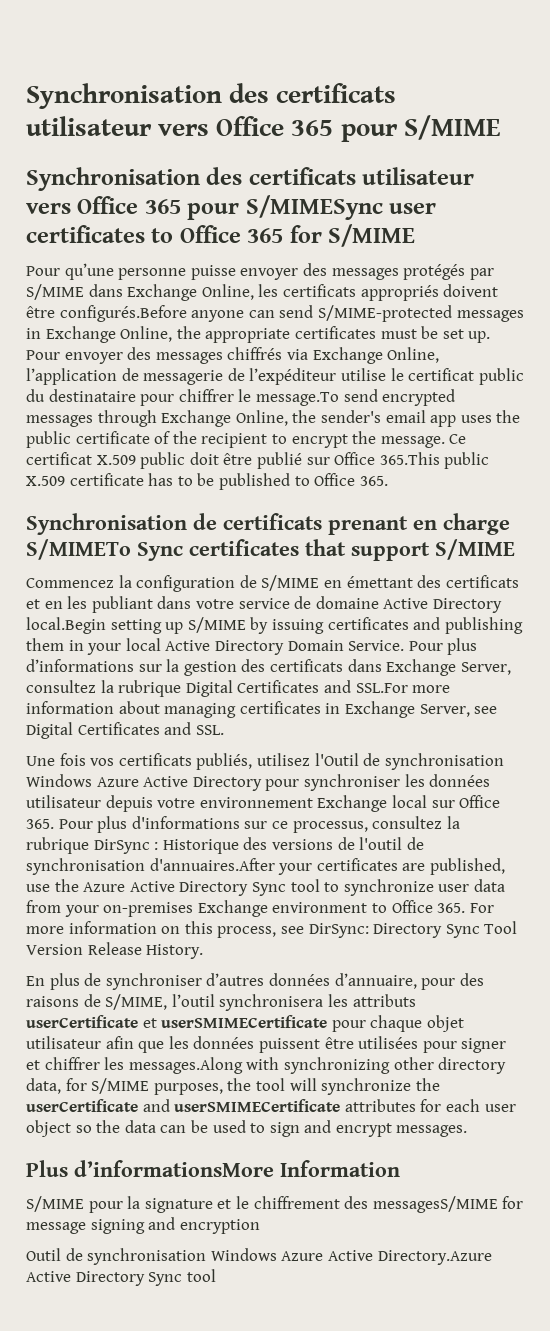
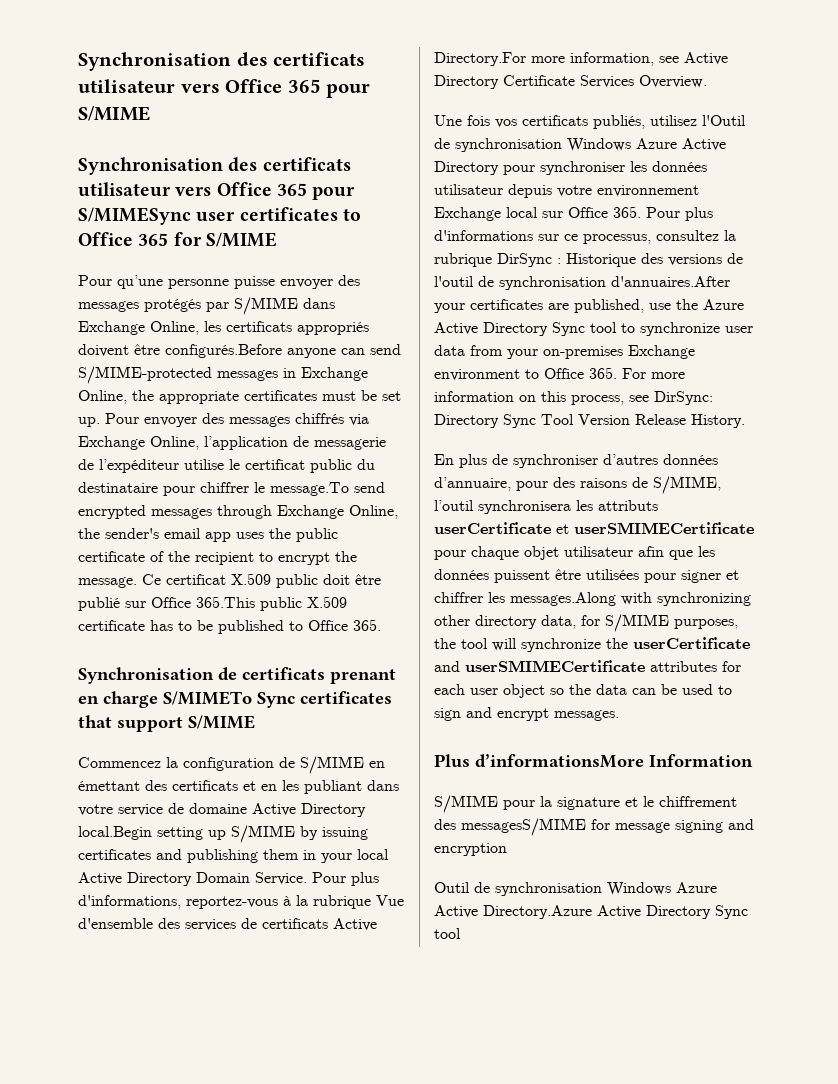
[26,659,511,676] [26,680,451,697] [26,701,498,718] [26,722,224,739] d’informations sur la gestion des certificats dans Exchange Server, consultez la rubrique Digital Certificates and SSL.For more information about managing certificates in Exchange Server, see Digital Certificates and SSL. -> [78,895,404,909] [78,918,377,931] [434,52,728,66] [434,75,707,89] d'informations, reportez-vous à la rubrique Vue d'ensemble des services de certificats Active Directory.For more information, see Active Directory Certificate Services Overview.

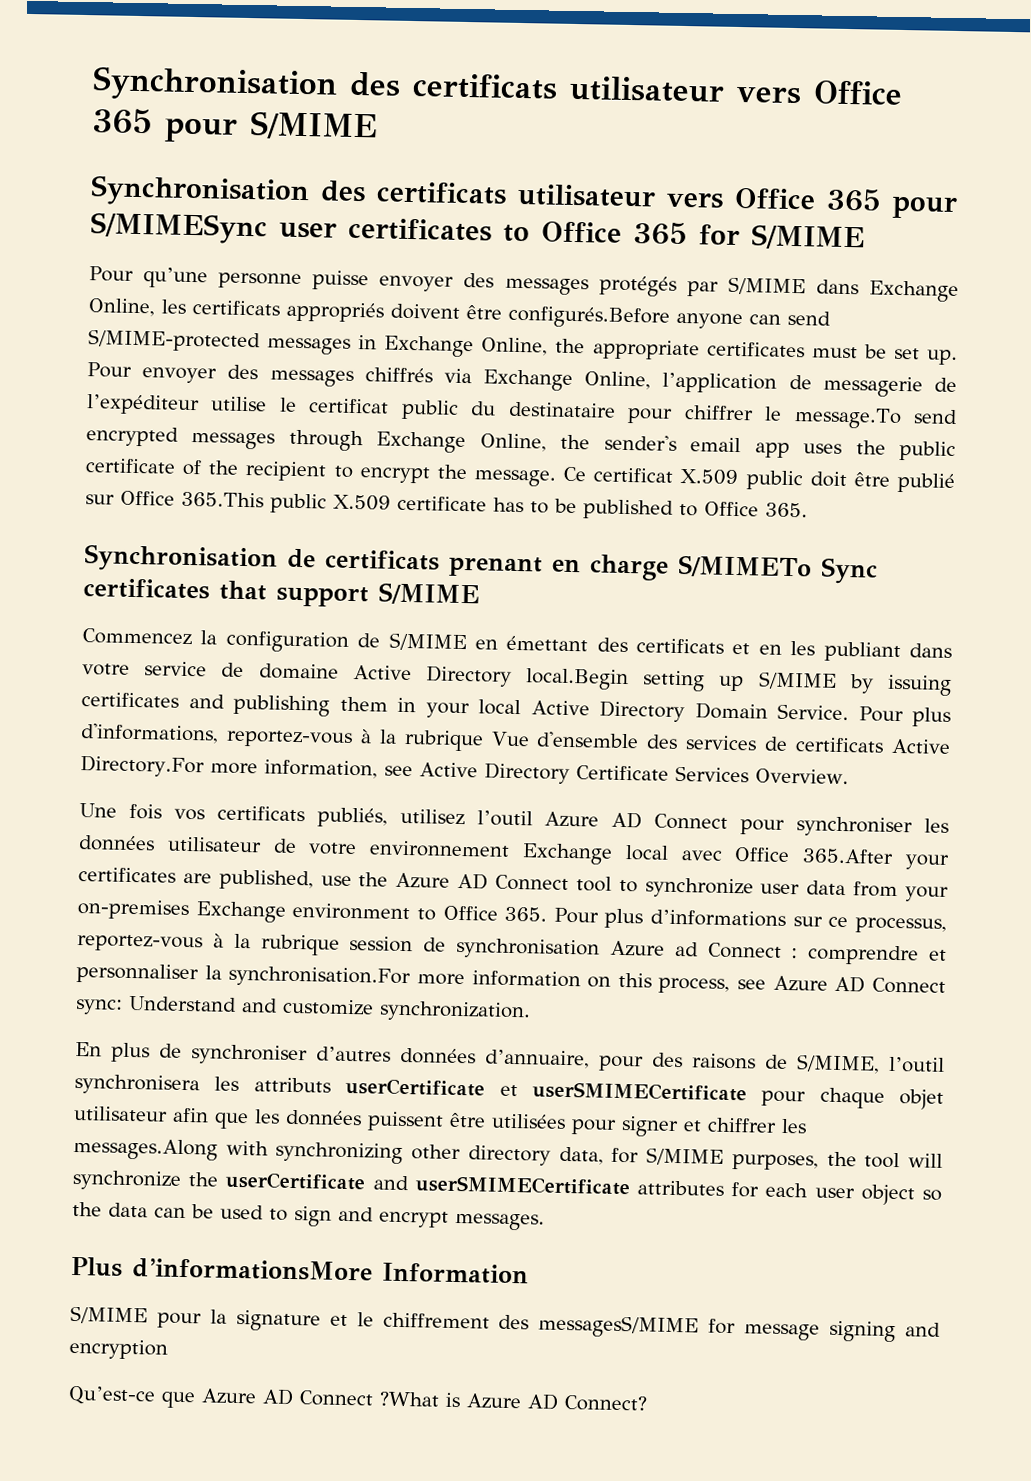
[702,115,746,126] [434,138,726,152] [434,161,499,175] l'Outil de synchronisation Windows Azure Active Directory -> [476,810,729,830] l’outil Azure AD Connect
[508,184,552,198] depuis -> [272,838,297,853] de
[542,206,713,221] [434,230,736,244] [434,253,743,267] [434,276,730,290] sur Office 365. Pour plus d'informations sur ce processus, consultez la rubrique DirSync : Historique des versions de l'outil de synchronisation d'annuaires.After -> [680,847,895,864] avec Office 365.After
[434,322,585,336] Active Directory Sync -> [457,872,569,891] AD Connect
[622,368,646,379] For -> [553,907,948,934] [77,933,948,966] [76,962,412,989] Pour plus d’informations sur ce processus, reportez-vous à la rubrique session de synchronisation Azure ad Connect : comprendre et personnaliser la synchronisation.For
[654,391,713,405] [434,414,745,428] DirSync: Directory Sync Tool Version Release History. -> [772,975,946,994] [75,995,531,1023] Azure AD Connect sync: Understand and customize synchronization.
[434,882,717,896] [434,905,748,919] [434,928,461,939] Outil de synchronisation Windows Azure Active Directory.Azure Active Directory Sync tool -> [68,1385,648,1412] Qu’est-ce que Azure AD Connect ?What is Azure AD Connect?

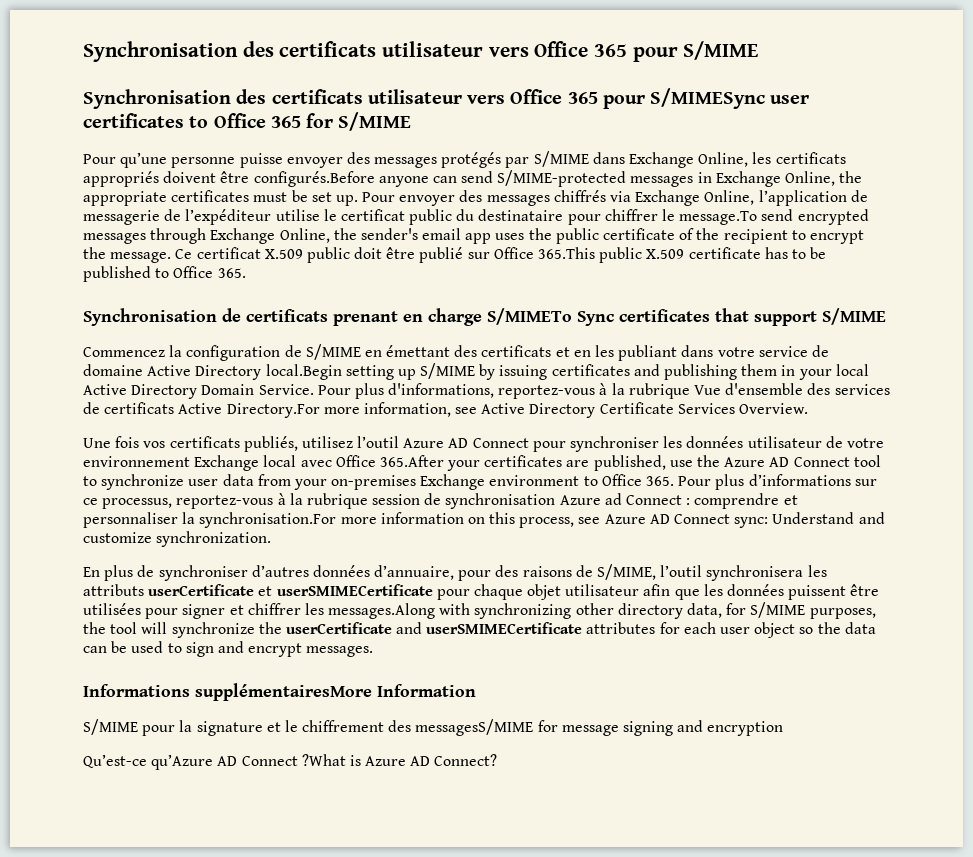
[71,1256,373,1282] Plus d’informationsMore -> [83,683,372,701] Informations supplémentairesMore
[161,1388,257,1409] que Azure -> [151,754,214,770] qu’Azure

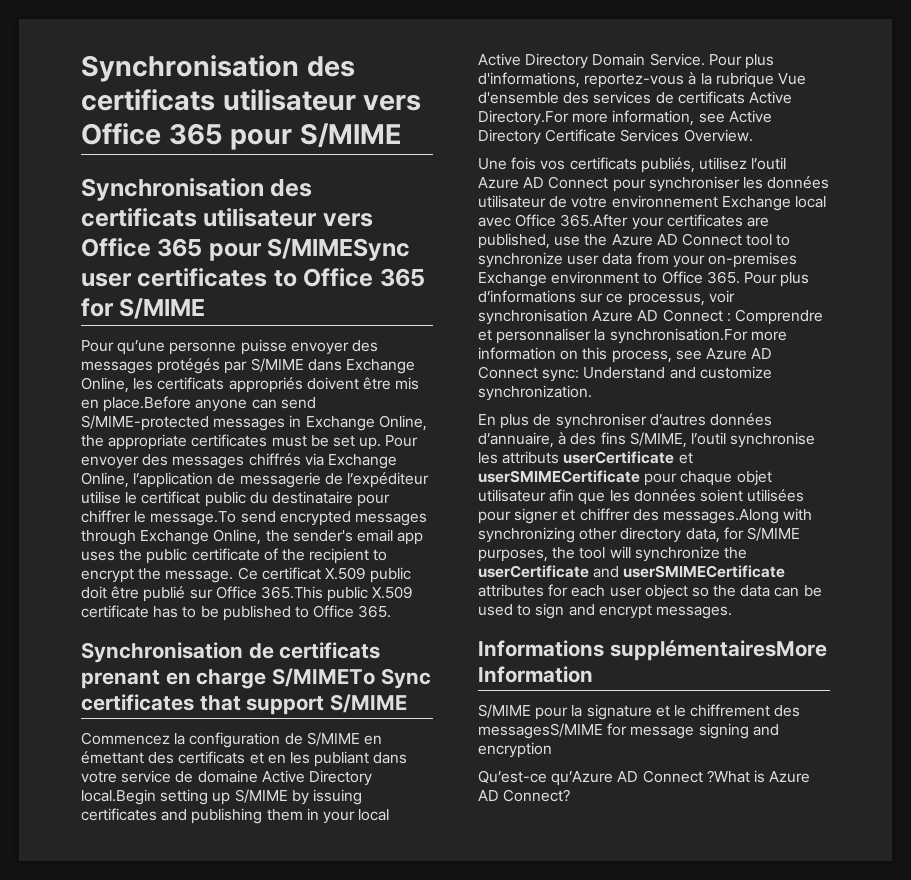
[253,171,375,187] configurés.Before -> [395,377,420,390] [81,396,192,412] mis en place.Before
[176,493,442,509] reportez-vous à la rubrique session de -> [708,290,735,303] voir
[604,493,622,505] ad -> [637,310,659,321] AD
[694,493,780,509] comprendre -> [734,309,823,325] Comprendre
[458,565,593,581] pour des raisons de -> [558,432,626,445] à des fins
[706,565,804,581] synchronisera -> [730,432,816,448] synchronise
[788,584,880,600] puissent être -> [699,489,743,502] soient
[304,603,324,615] les -> [632,509,659,521] des

